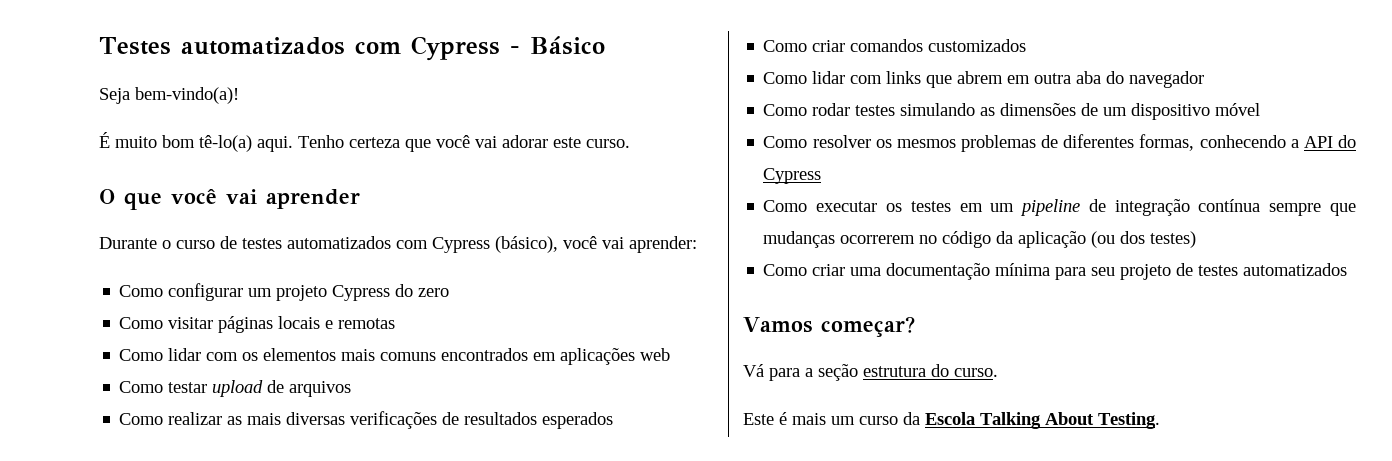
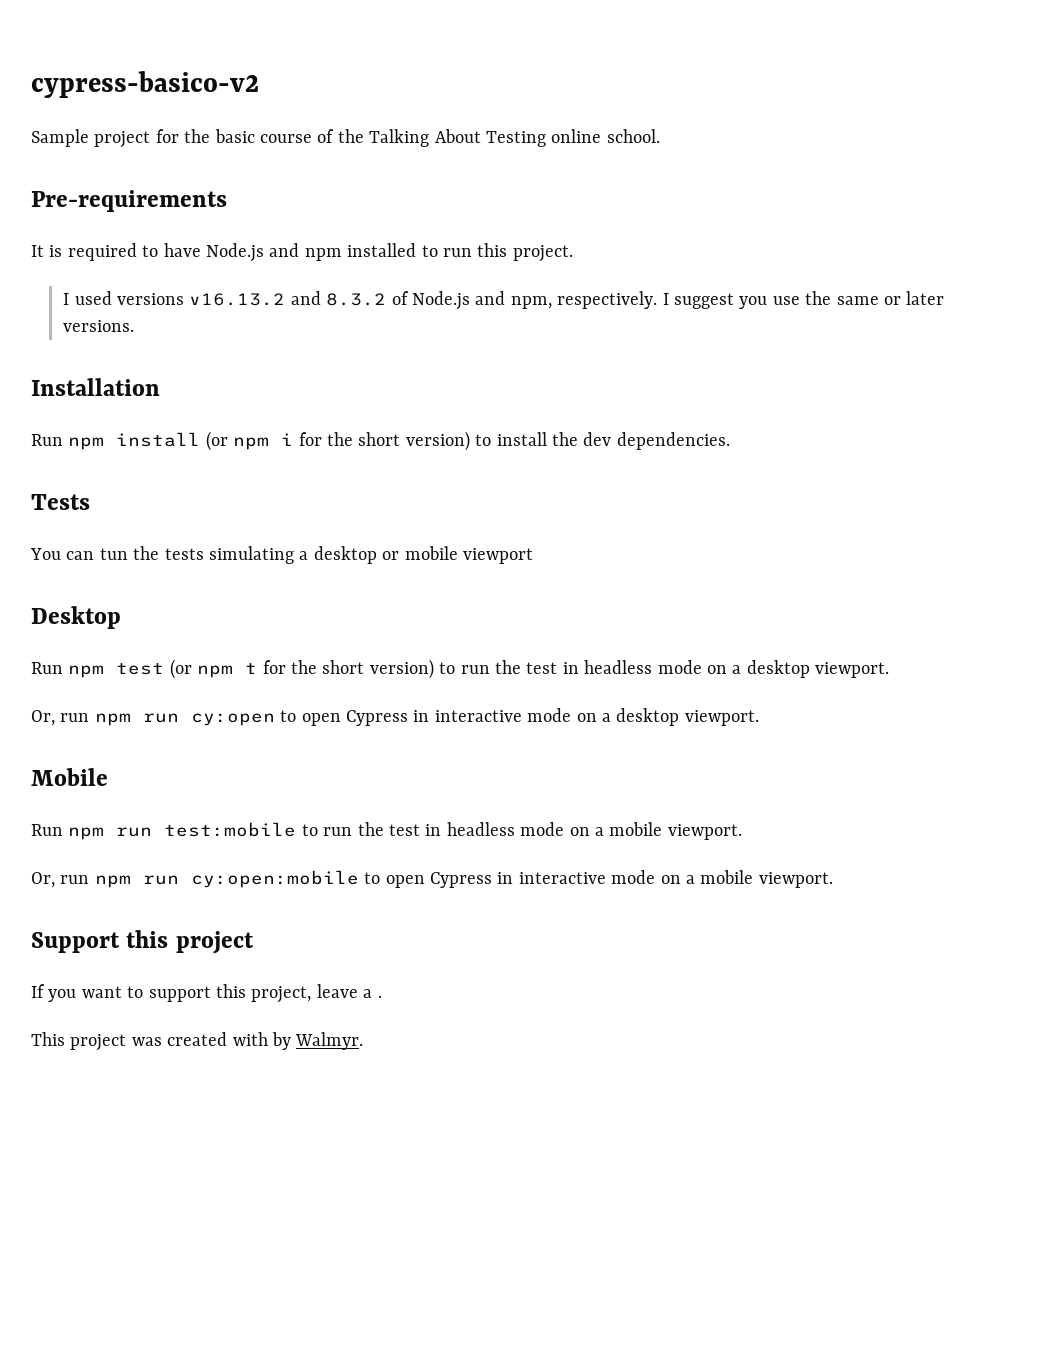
[99,36,605,61] [99,87,239,104] [99,132,630,152] [99,189,360,210] [99,236,697,253] [119,283,450,301] [119,316,396,333] [119,348,671,365] [119,380,352,397] [119,411,614,429] [763,39,1027,52] [763,71,1205,88] [763,103,1261,120] [763,134,1356,152] [763,168,822,184] [763,199,1356,216] [763,231,1197,248] [763,263,1348,280] [743,316,915,337] [743,364,998,381] [743,412,1160,429] Testes automatizados com Cypress - Básico // Seja bem-vindo(a)! // É muito bom tê-lo(a) aqui. Tenho certeza que você vai adorar este curso. // O que você vai aprender // Durante o curso de testes automatizados com Cypress (básico), você vai aprender: // Como configurar um projeto Cypress do zero // Como visitar páginas locais e remotas // Como lidar com os elementos mais comuns encontrados em aplicações web // Como testar upload de arquivos // Como realizar as mais diversas verificações de resultados esperados // Como criar comandos customizados // Como lidar com links que abrem em outra aba do navegador // Como rodar testes simulando as dimensões de um dispositivo móvel // Como resolver os mesmos problemas de diferentes formas, conhecendo a API do Cypress // Como executar os testes em um pipeline de integração contínua sempre que mudanças ocorrerem no código da aplicação (ou dos testes) // Como criar uma documentação mínima para seu projeto de testes automatizados // Vamos começar? // Vá para a seção estrutura do curso. // Este é mais um curso da Escola Talking About Testing. -> [31,71,259,98] [31,129,660,148] [31,190,227,212] [31,243,573,262] [63,291,945,310] [63,320,135,332] [31,378,160,396] [31,431,730,451] [31,494,90,510] [30,546,533,564] [31,606,121,629] [31,659,890,679] [31,708,759,726] [31,768,108,786] [31,822,742,840] [31,870,833,888] [31,930,254,954] [31,984,382,1003] [31,1032,364,1051] cypress-basico-v2 // Sample project for the basic course of the Talking About Testing online school. // Pre-requirements // It is required to have Node.js and npm installed to run this project. // I used versions v16.13.2 and 8.3.2 of Node.js and npm, respectively. I suggest you use the same or later versions. // Installation // Run npm install (or npm i for the short version) to install the dev dependencies. // Tests // You can tun the tests simulating a desktop or mobile viewport // Desktop // Run npm test (or npm t for the short version) to run the test in headless mode on a desktop viewport. // Or, run npm run cy:open to open Cypress in interactive mode on a desktop viewport. // Mobile // Run npm run test:mobile to run the test in headless mode on a mobile viewport. // Or, run npm run cy:open:mobile to open Cypress in interactive mode on a mobile viewport. // Support this project // If you want to support this project, leave a . // This project was created with by Walmyr.

